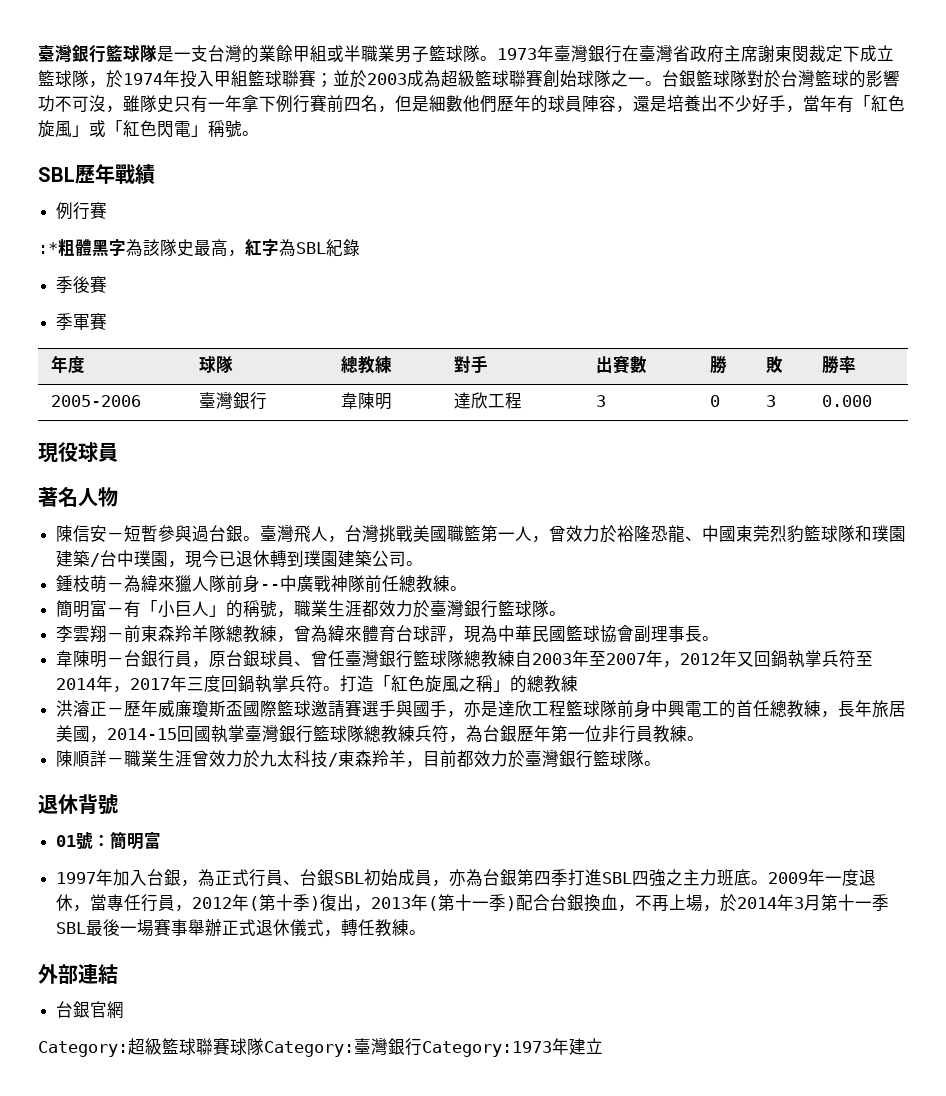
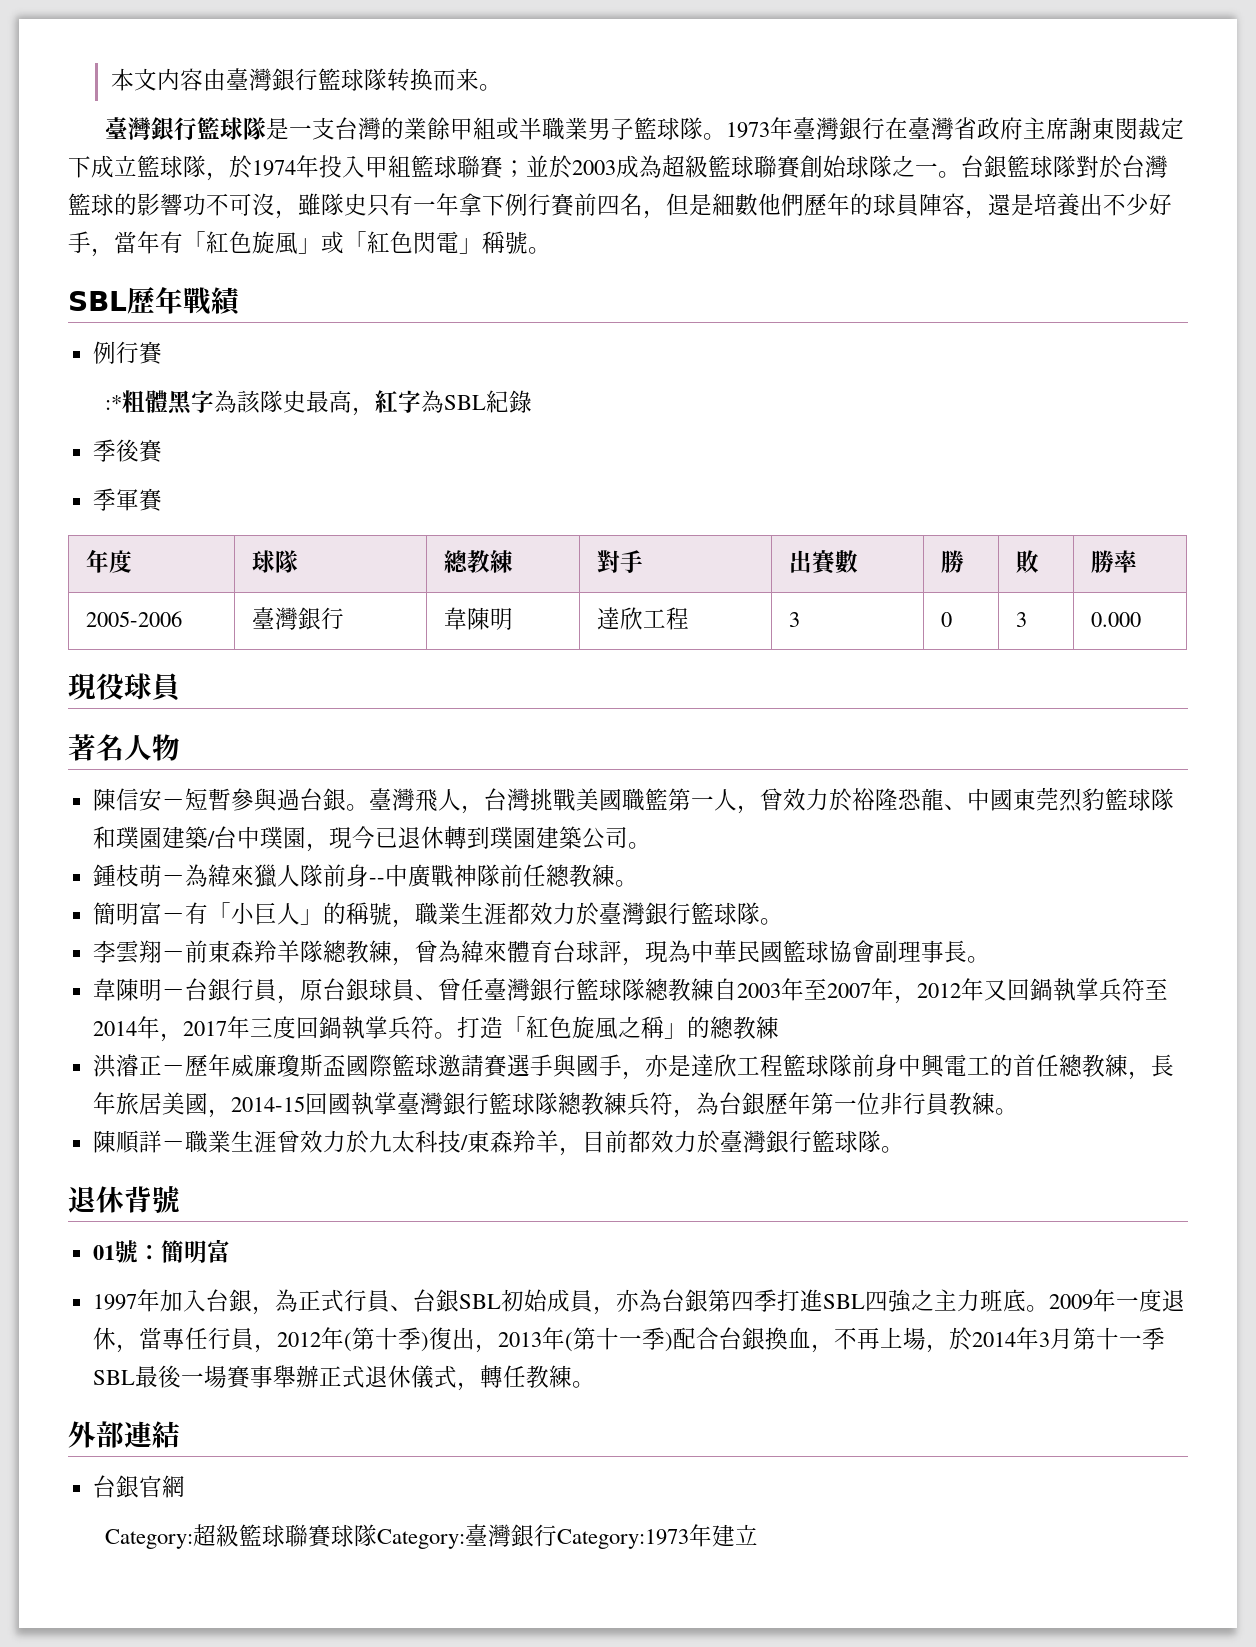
(38, 53) none -> [110,68,502,92] 本文内容由臺灣銀行籃球隊转换而来。 //

